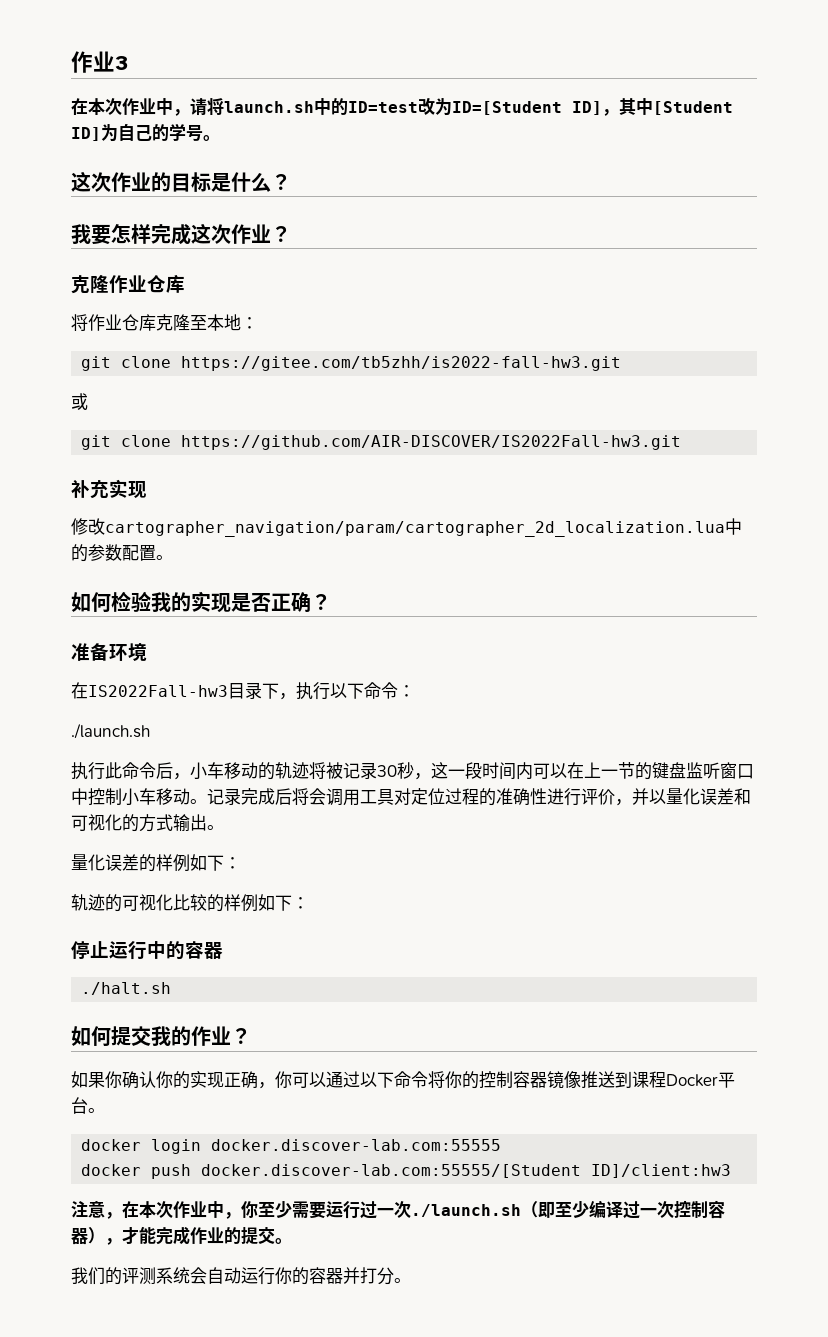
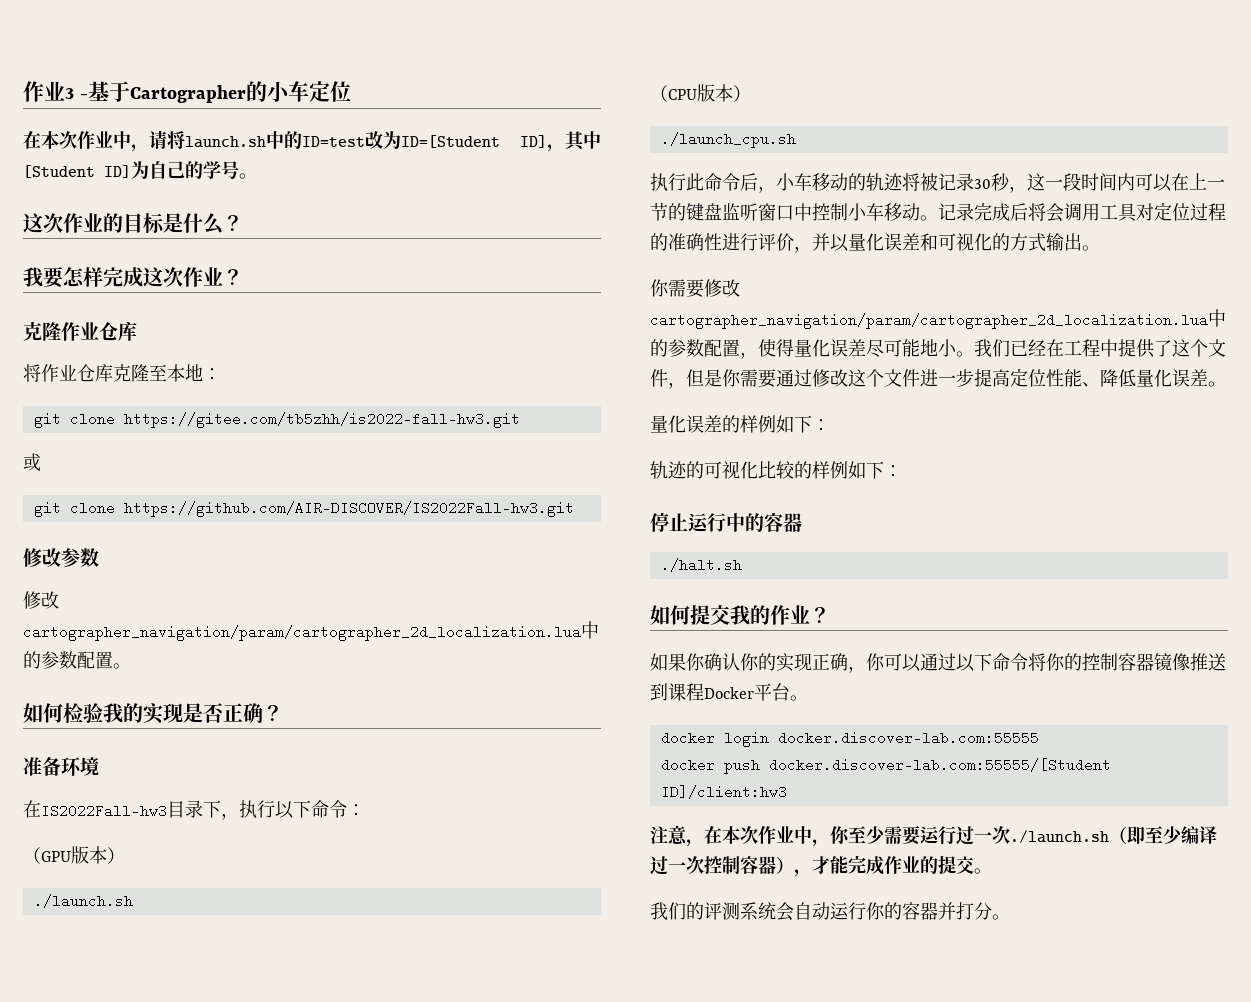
(128, 63) none -> [79,81,351,103] -基于Cartographer的小车定位
[71,479,147,499] 补充实现 -> [23,548,99,567] 修改参数
[71,723,150,739] ./launch.sh -> [23,846,125,864] [33,894,133,908] [650,84,751,102] [660,132,796,148] （GPU版本） // ./launch.sh // （CPU版本） // ./launch_cpu.sh
(224, 827) none -> [650,279,740,298] [650,309,1226,329] [650,339,1226,359] [650,368,1226,389] // 你需要修改cartographer_navigation/param/cartographer_2d_localization.lua中的参数配置，使得量化误差尽可能地小。我们已经在工程中提供了这个文件，但是你需要通过修改这个文件进一步提高定位性能、降低量化误差。

